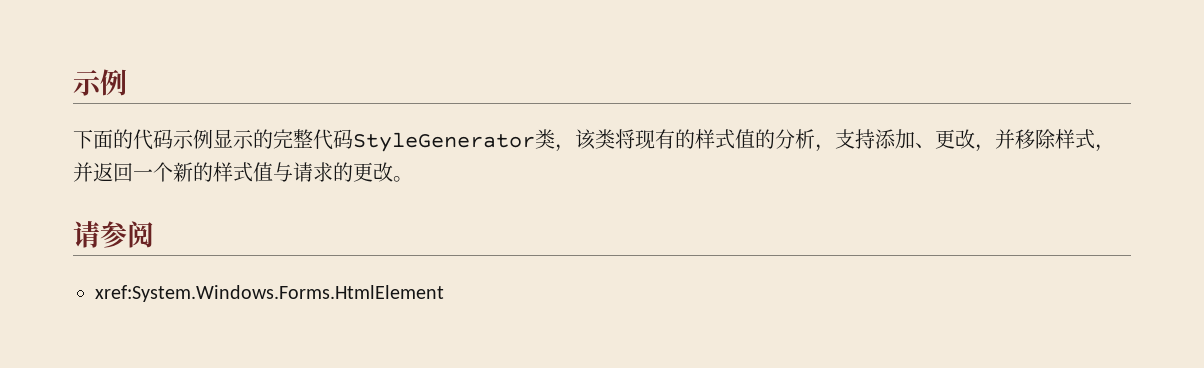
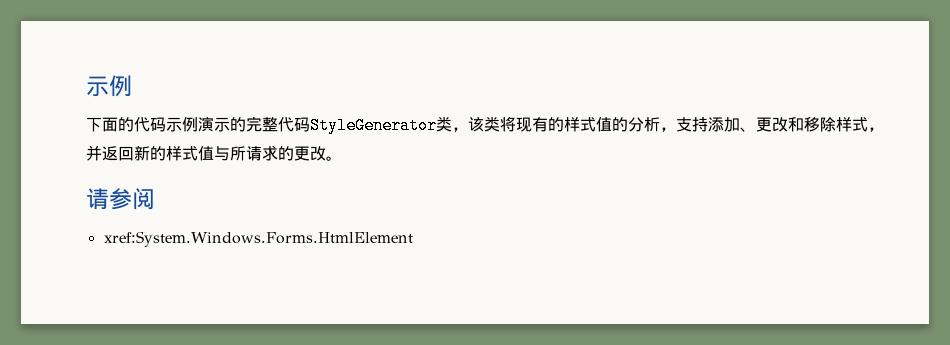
[213,129,233,148] 显 -> [198,117,214,132] 演
[975,129,1015,152] ，并 -> [788,117,804,132] 和
[133,162,173,182] 一个 -> (134, 153) none
(293, 172) none -> [230,146,246,161] 所

